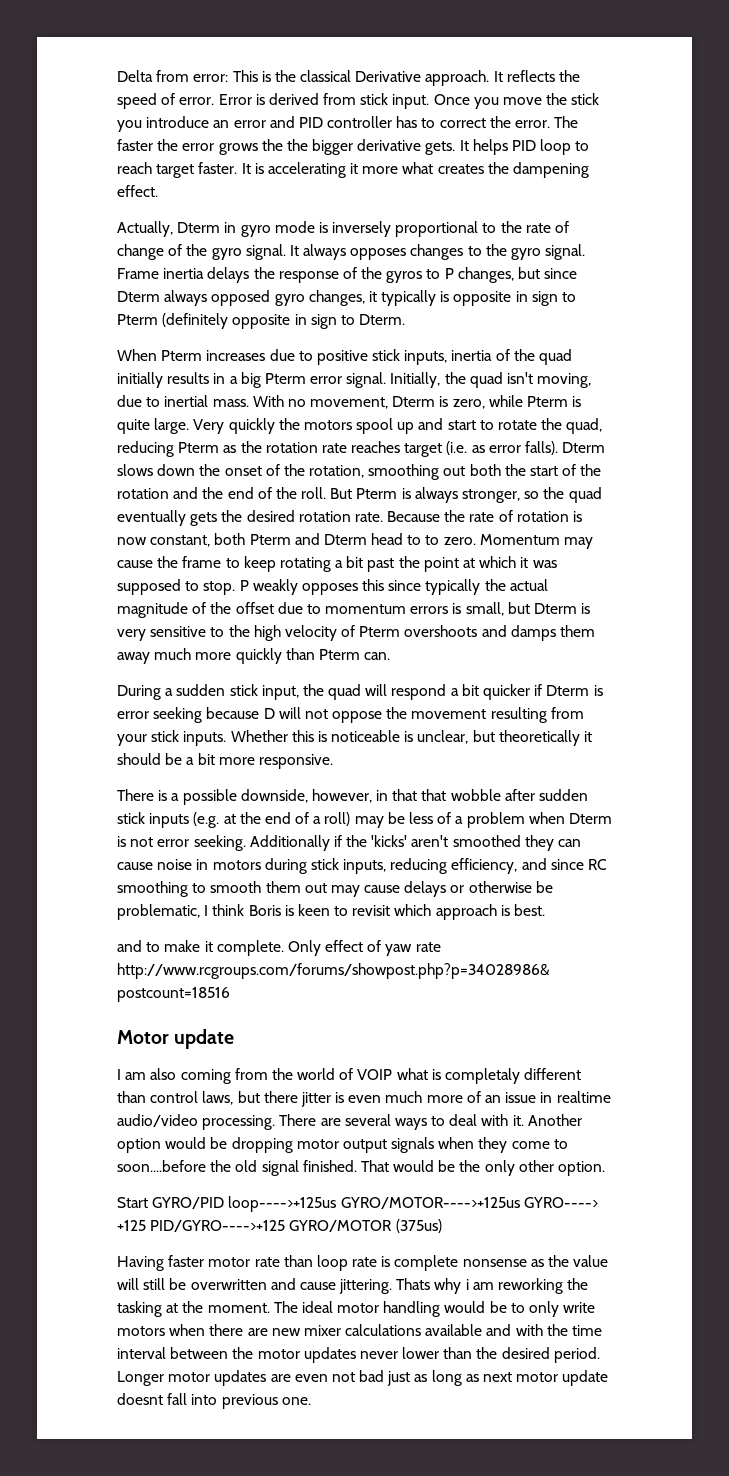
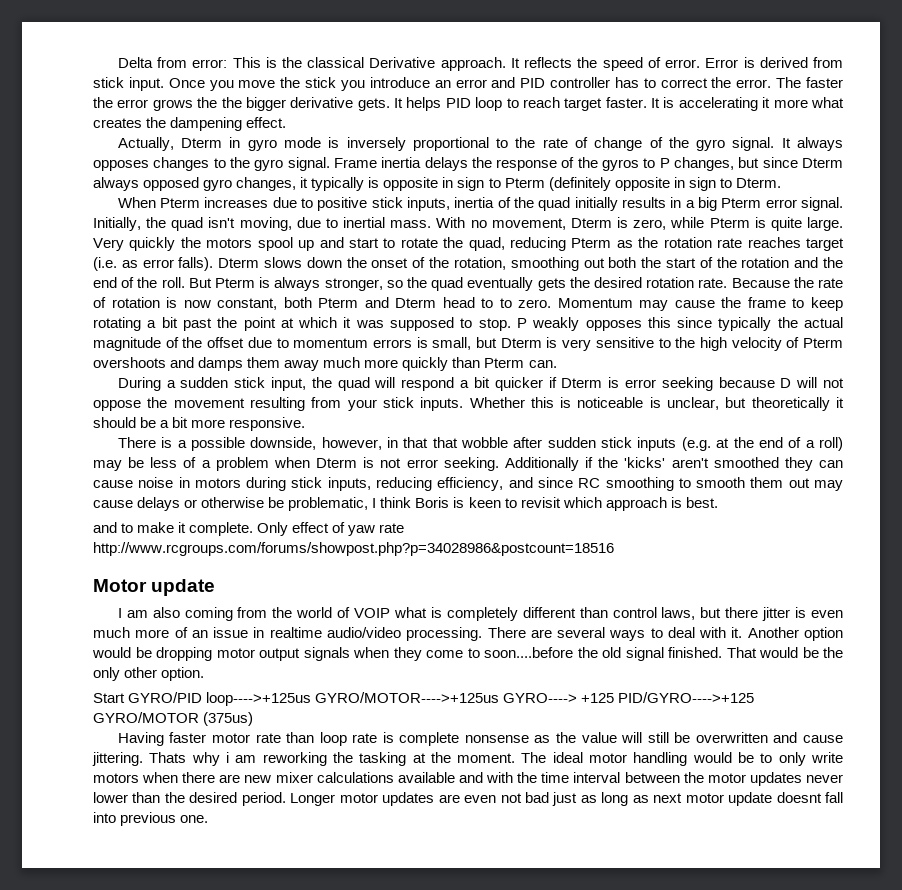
[445,1068,521,1084] completaly -> [446,607,518,621] completely

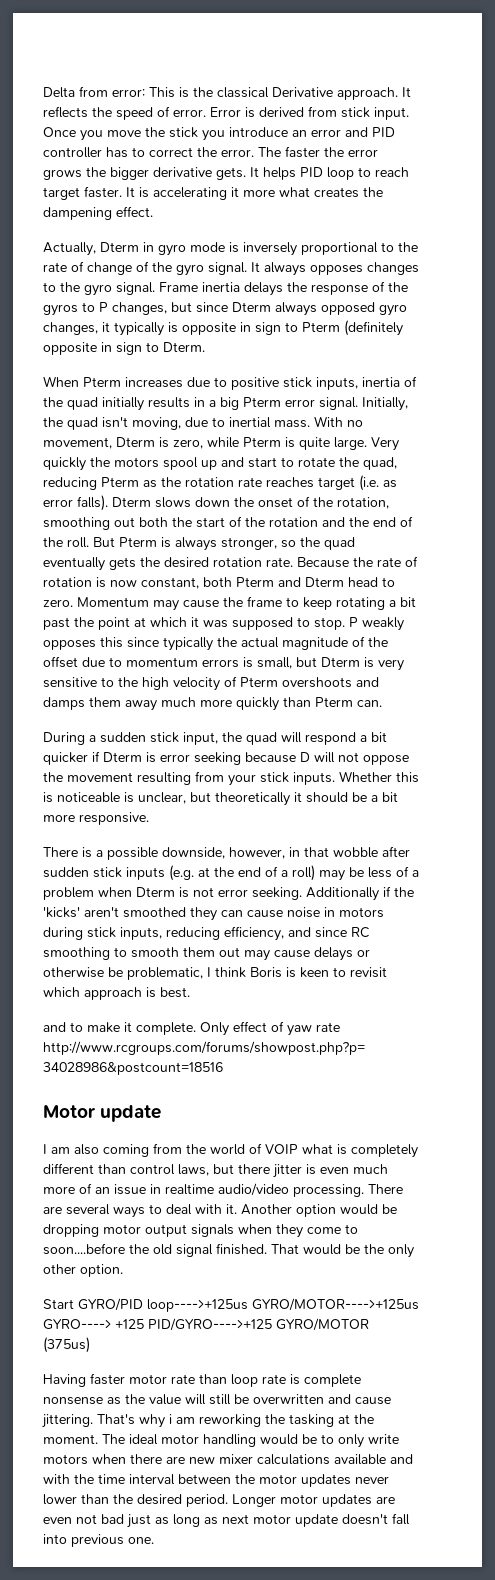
[221,97,242,108] the -> (106, 172) none
[499,298,512,308] to -> (395, 582) none
[432,437,458,448] that -> (329, 852) none
[149,752,187,763] Thats -> [97,1414,135,1425] That's
[776,792,822,803] doesnt -> [342,1514,388,1525] doesn't

